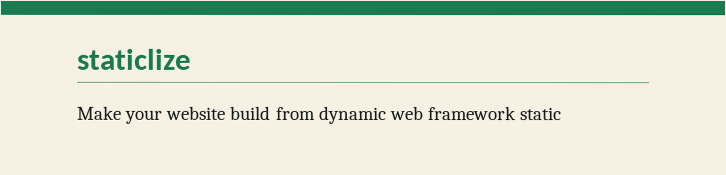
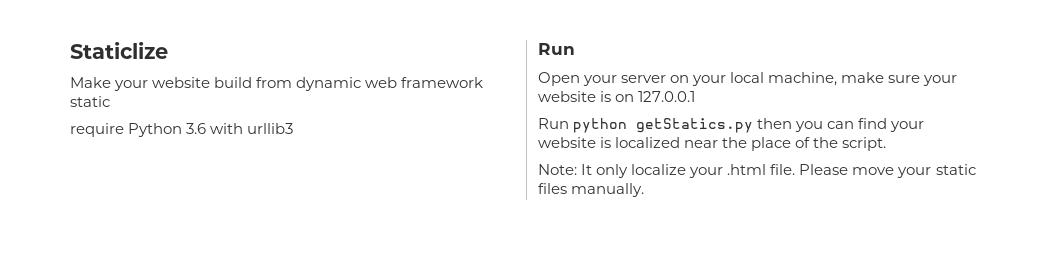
[77,48,192,70] staticlize -> [70,42,168,59] Staticlize
(562, 114) none -> [70,123,294,137] [538,43,575,55] [538,72,958,86] [538,91,696,102] [538,118,925,133] [538,137,887,151] [538,164,976,178] [538,183,645,197] // require Python 3.6 with urllib3 // Run // Open your server on your local machine, make sure your website is on 127.0.0.1 // Run python getStatics.py then you can find your website is localized near the place of the script. // Note: It only localize your .html file. Please move your static files manually.

